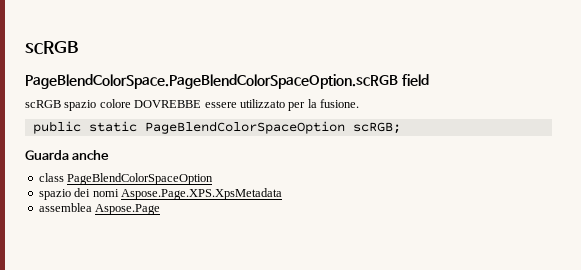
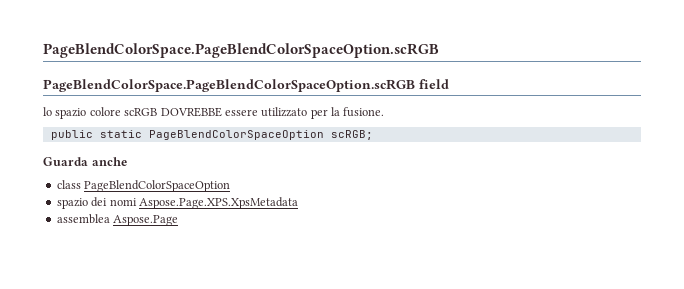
[25,41,78,55] scRGB -> [43,43,439,58] PageBlendColorSpace.PageBlendColorSpaceOption.scRGB
[25,100,61,108] scRGB -> [43,107,52,116] lo
(131, 103) none -> [124,108,158,116] scRGB

